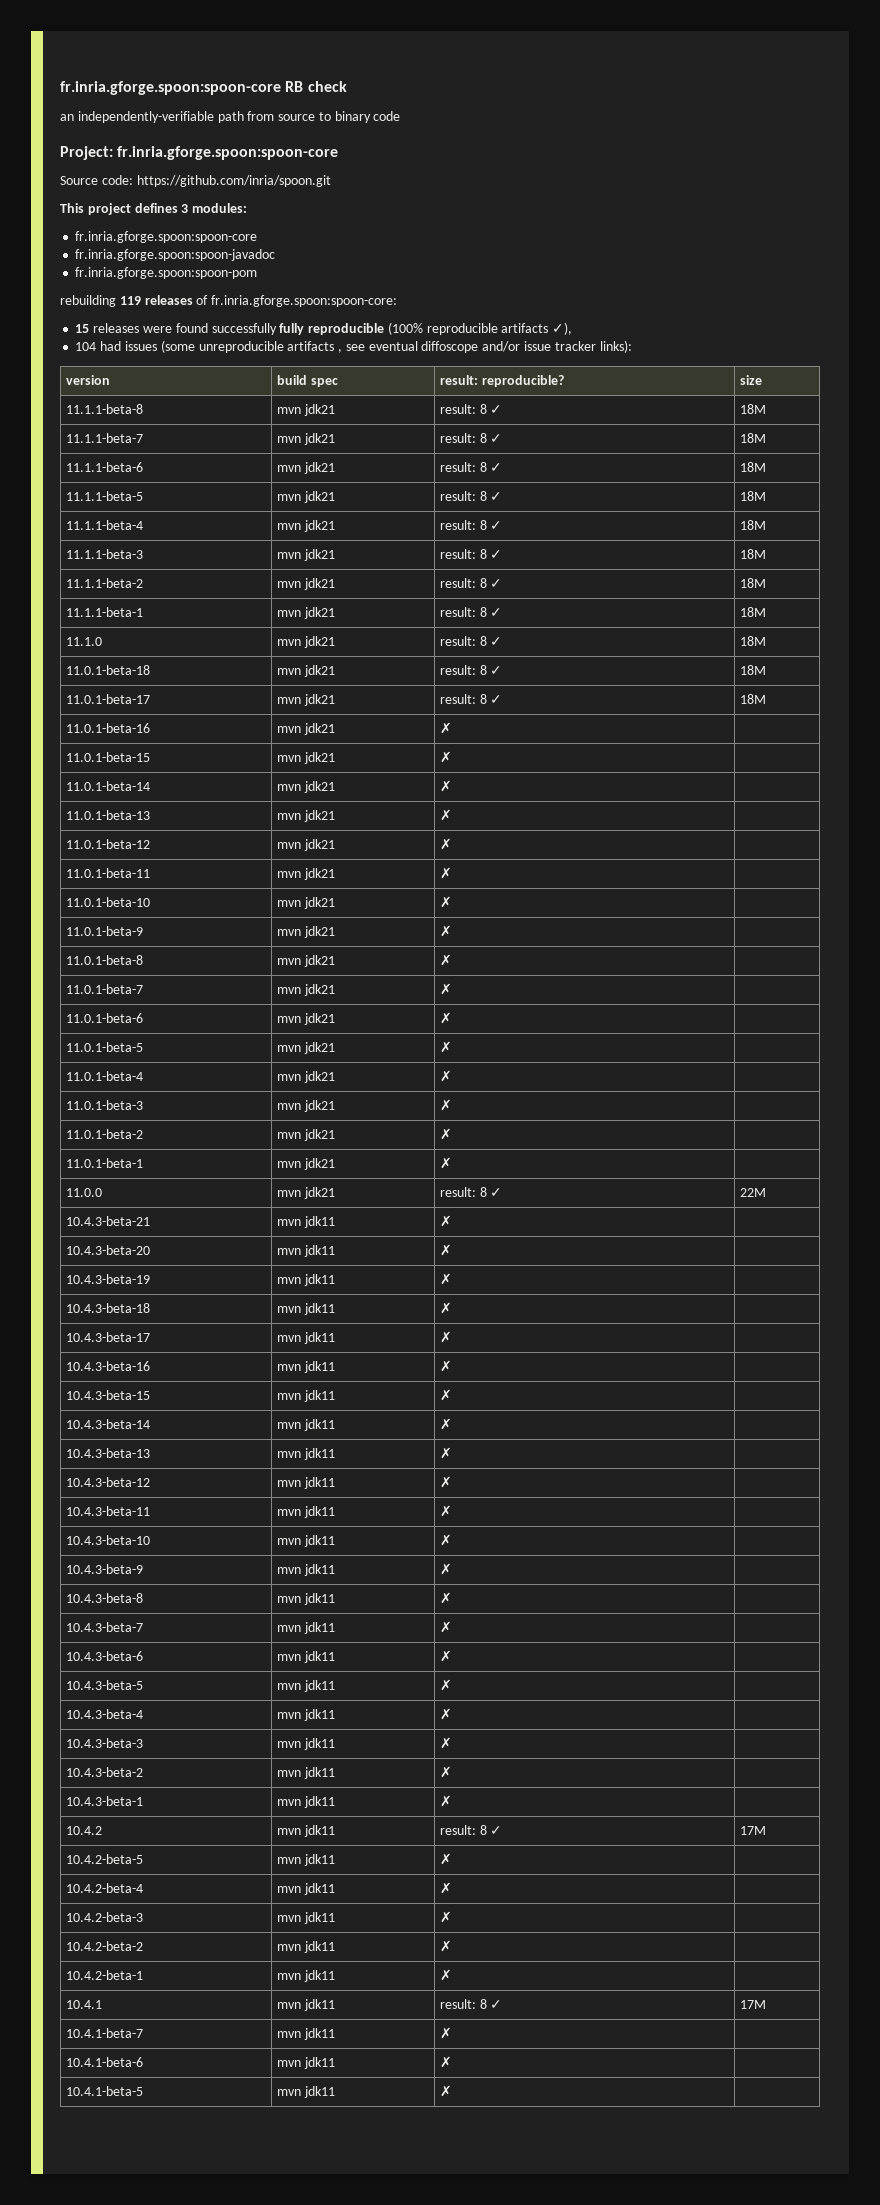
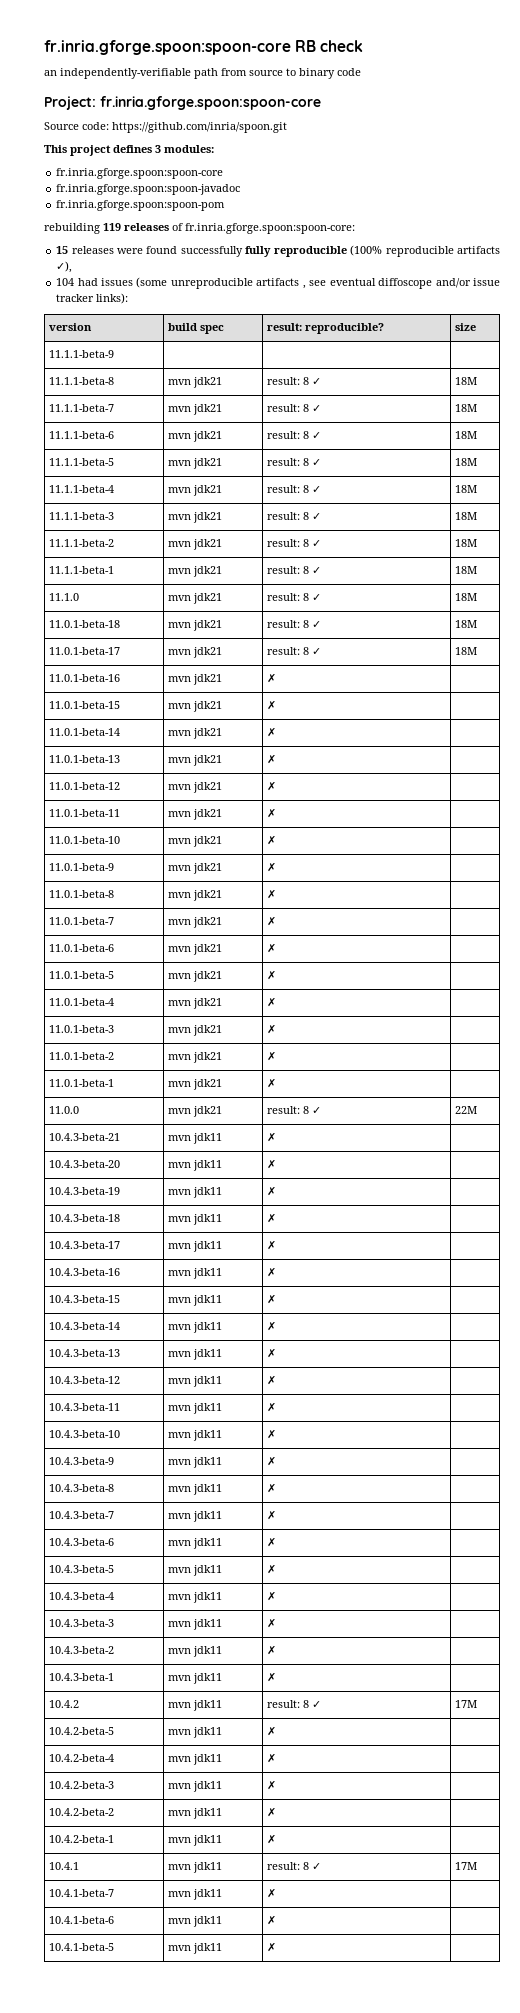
(762, 380) none -> [49,350,115,358] // 11.1.1-beta-9 | | |

